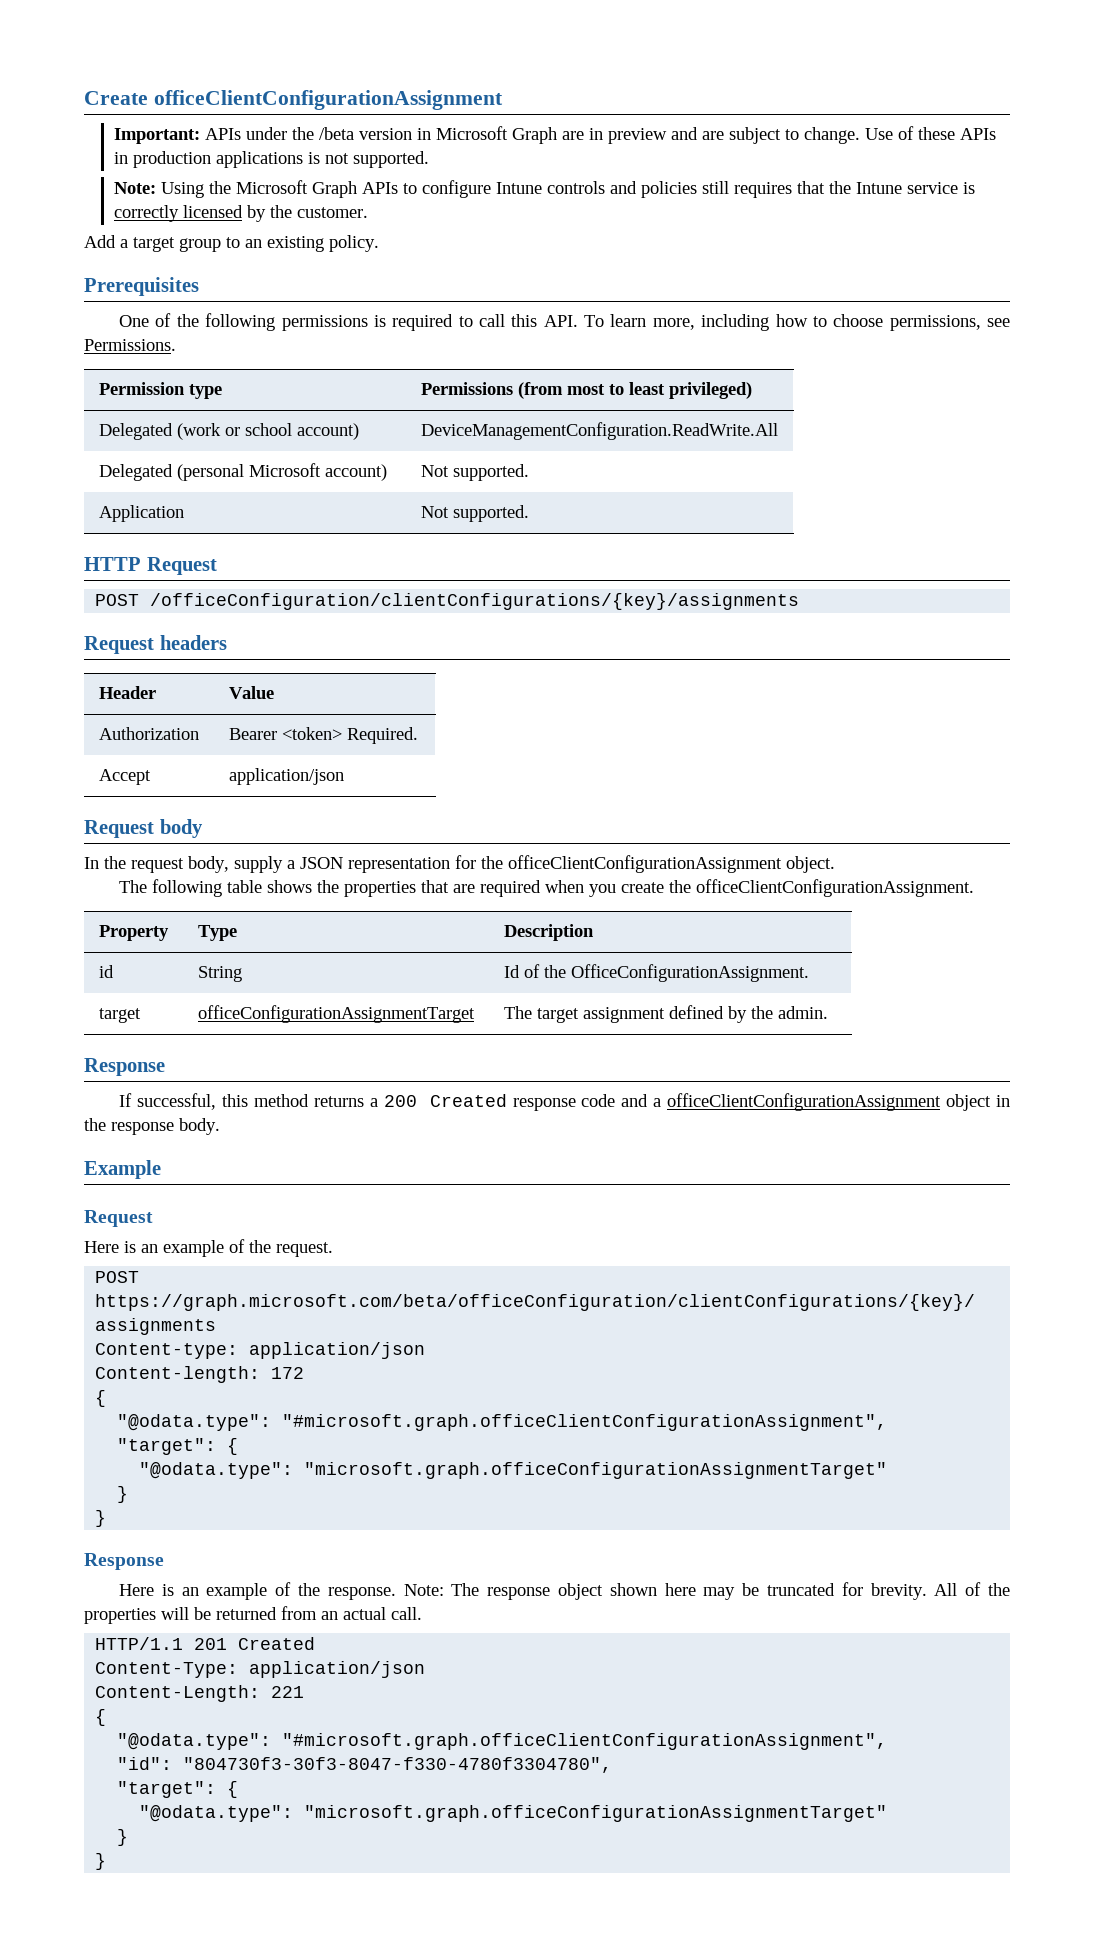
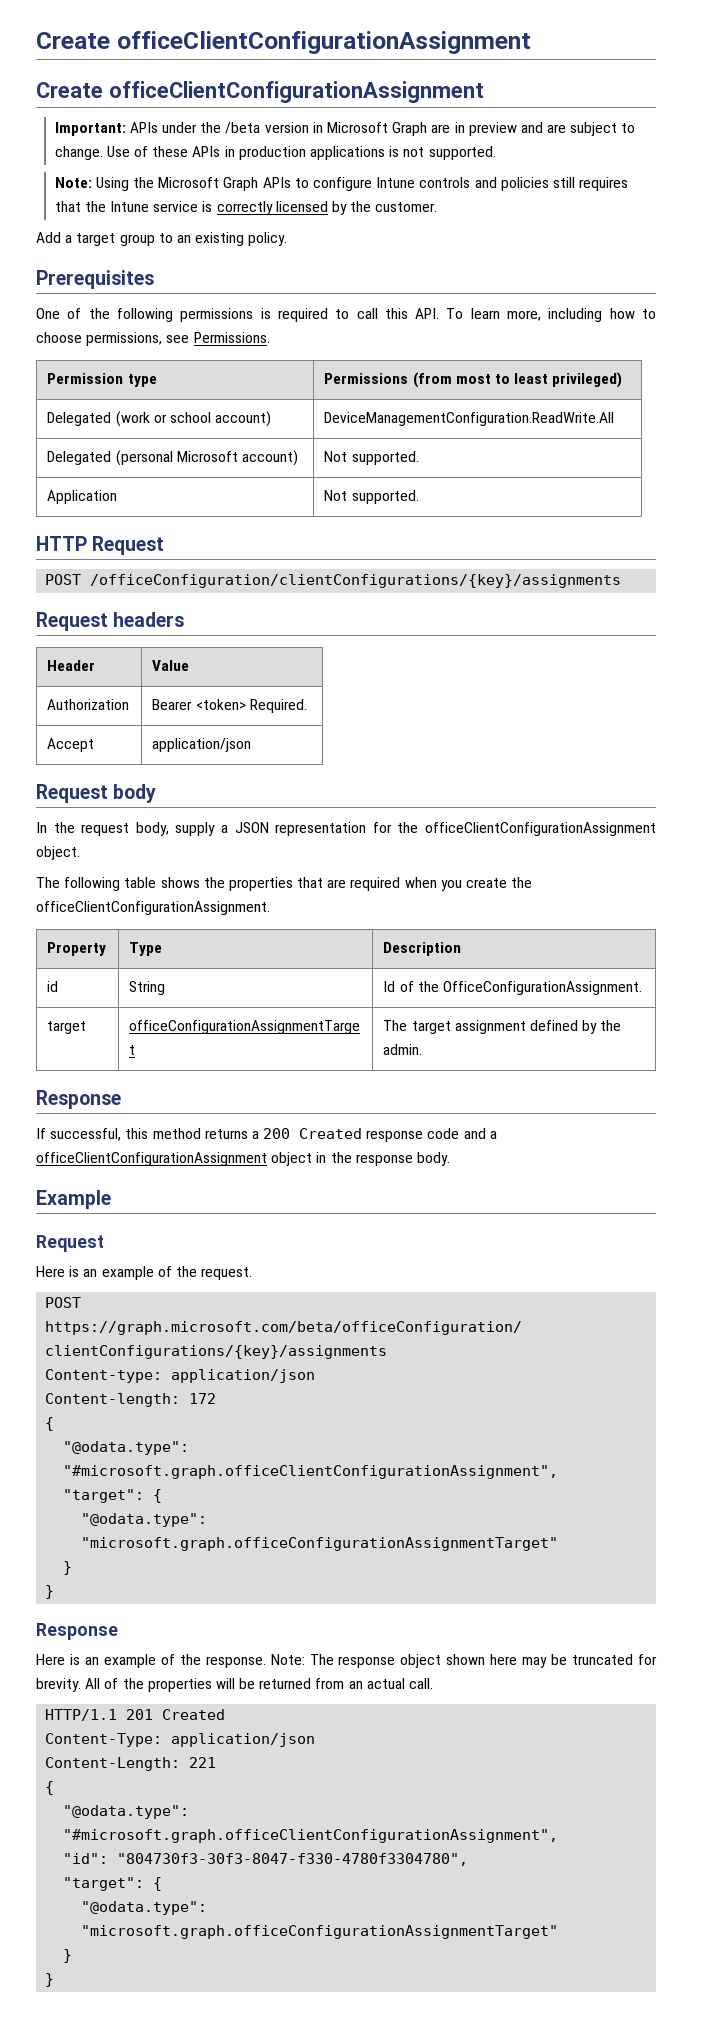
[84,90,503,110] Create officeClientConfigurationAssignment -> [36,31,531,54] [36,81,484,103] Create officeClientConfigurationAssignment // Create officeClientConfigurationAssignment

